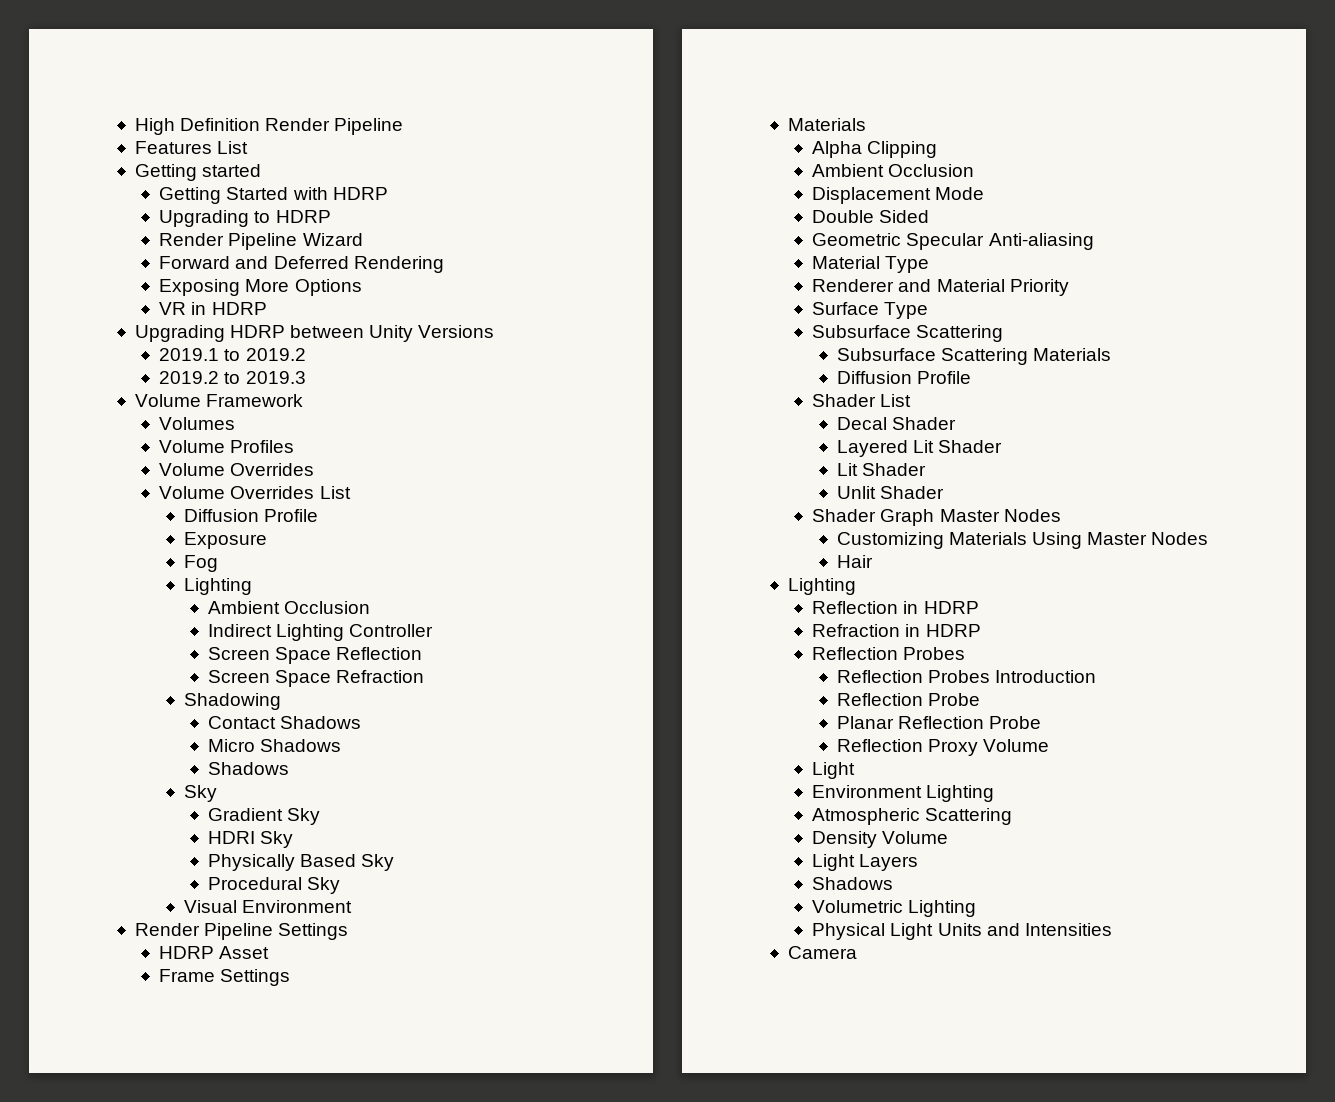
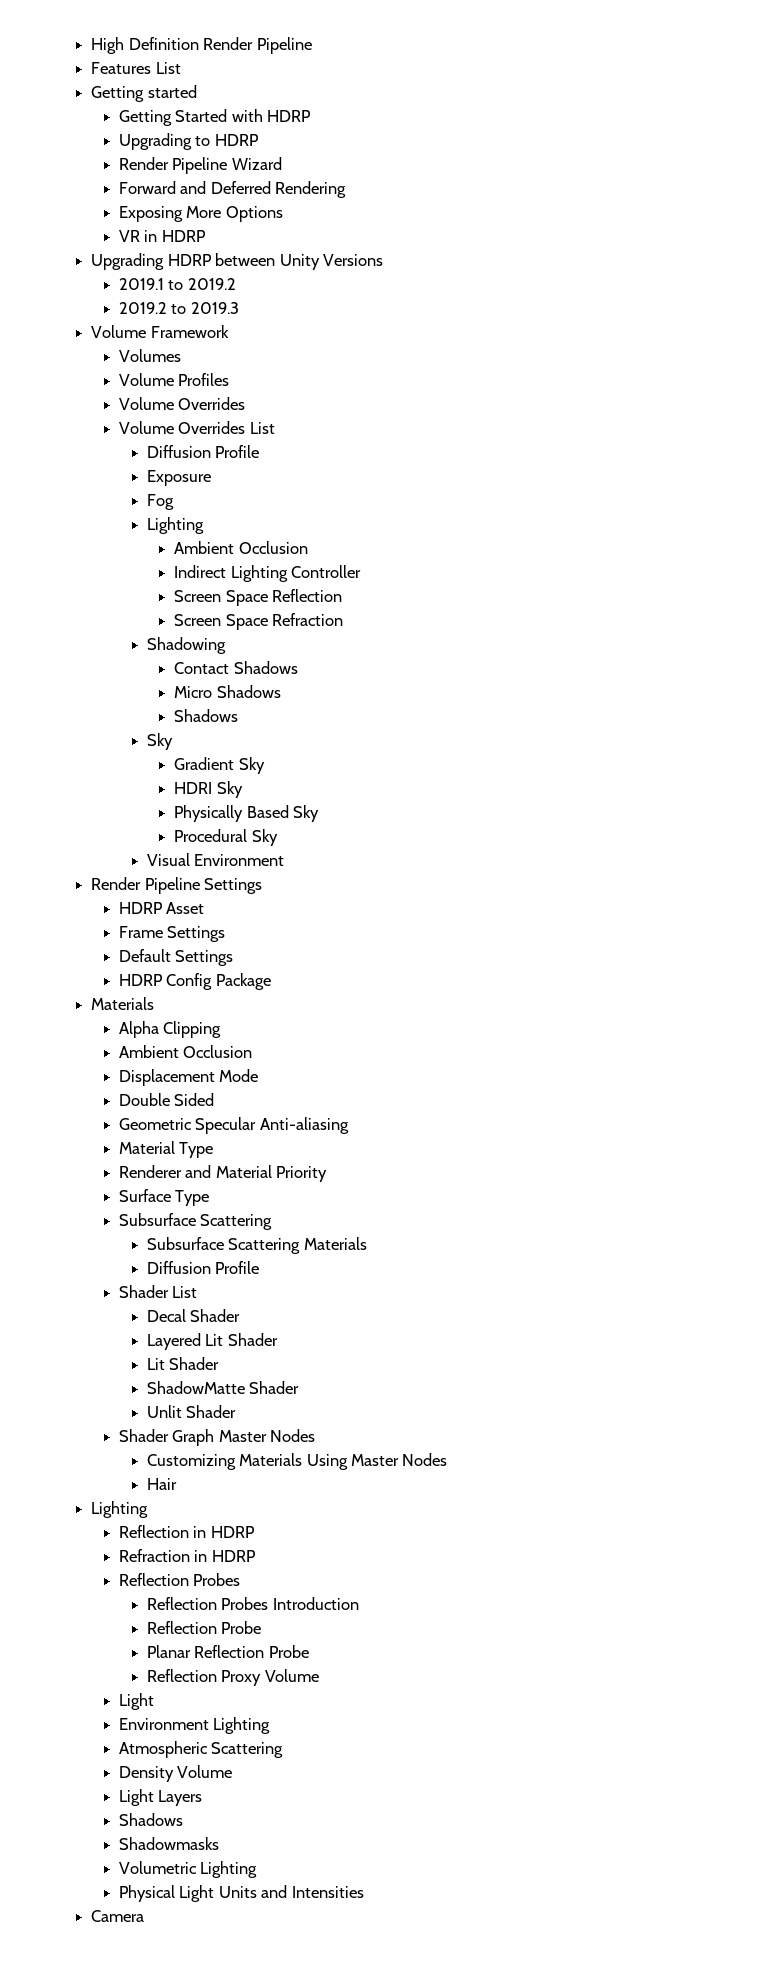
(291, 977) none -> [118,949,234,966] [118,973,271,990] // Default Settings // HDRP Config Package
(926, 469) none -> [146,1381,300,1394] // ShadowMatte Shader
(894, 883) none -> [118,1837,219,1850] // Shadowmasks

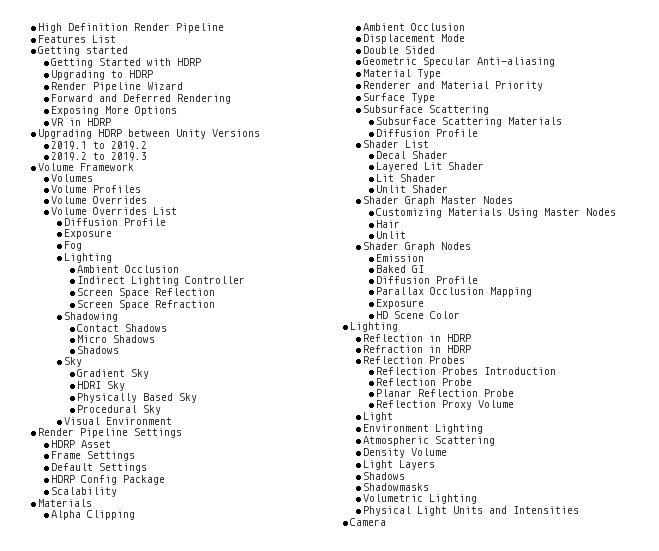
(271, 981) none -> [51,487,118,497] // Scalability
[146,1381,300,1394] // ShadowMatte Shader -> (437, 178) none
(177, 1484) none -> [376,231,407,239] [363,242,472,252] [376,254,425,262] [376,265,425,273] [376,276,479,284] [376,287,533,297] [376,299,425,309] [376,311,461,319] // Unlit // Shader Graph Nodes // Emission // Baked GI // Diffusion Profile // Parallax Occlusion Mapping // Exposure // HD Scene Color

